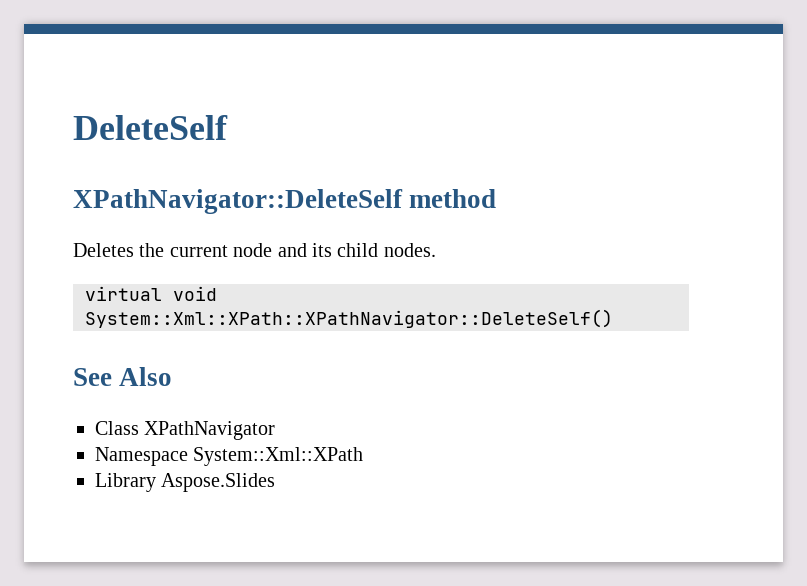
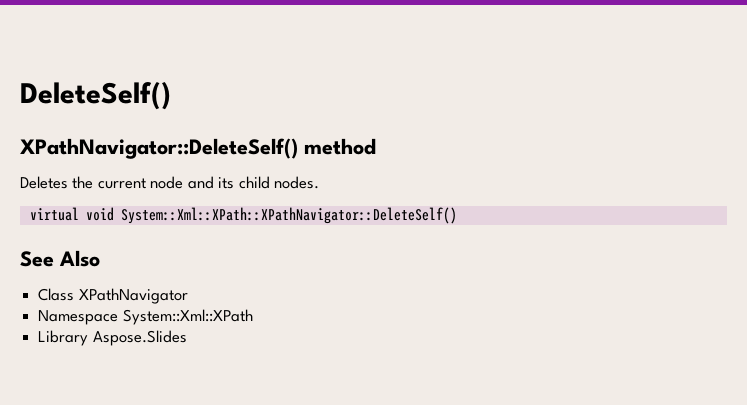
[73,115,228,140] [73,189,403,214] DeleteSelf // XPathNavigator::DeleteSelf -> [20,82,171,110] [20,138,298,159] DeleteSelf() // XPathNavigator::DeleteSelf()

